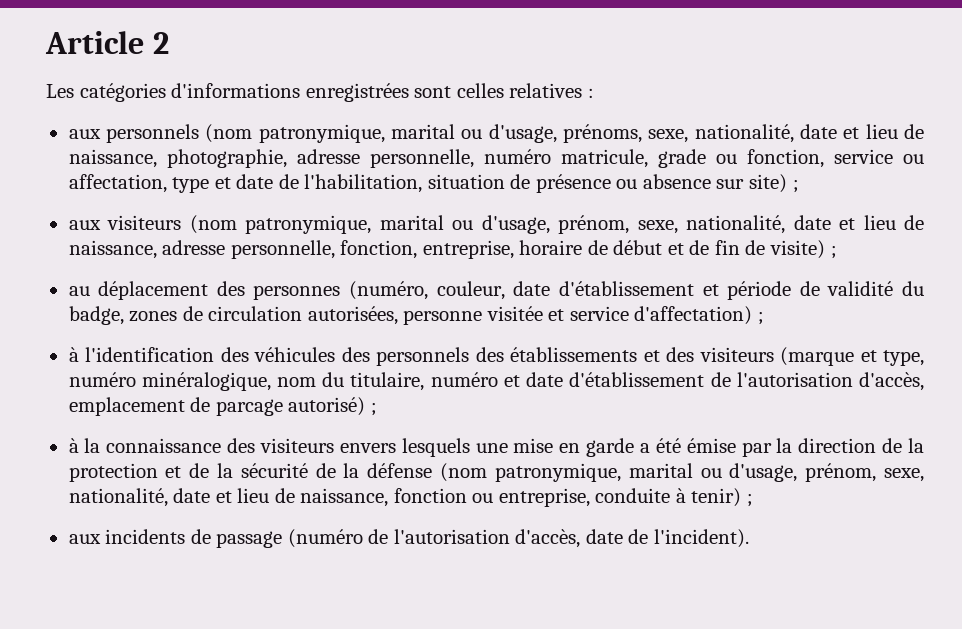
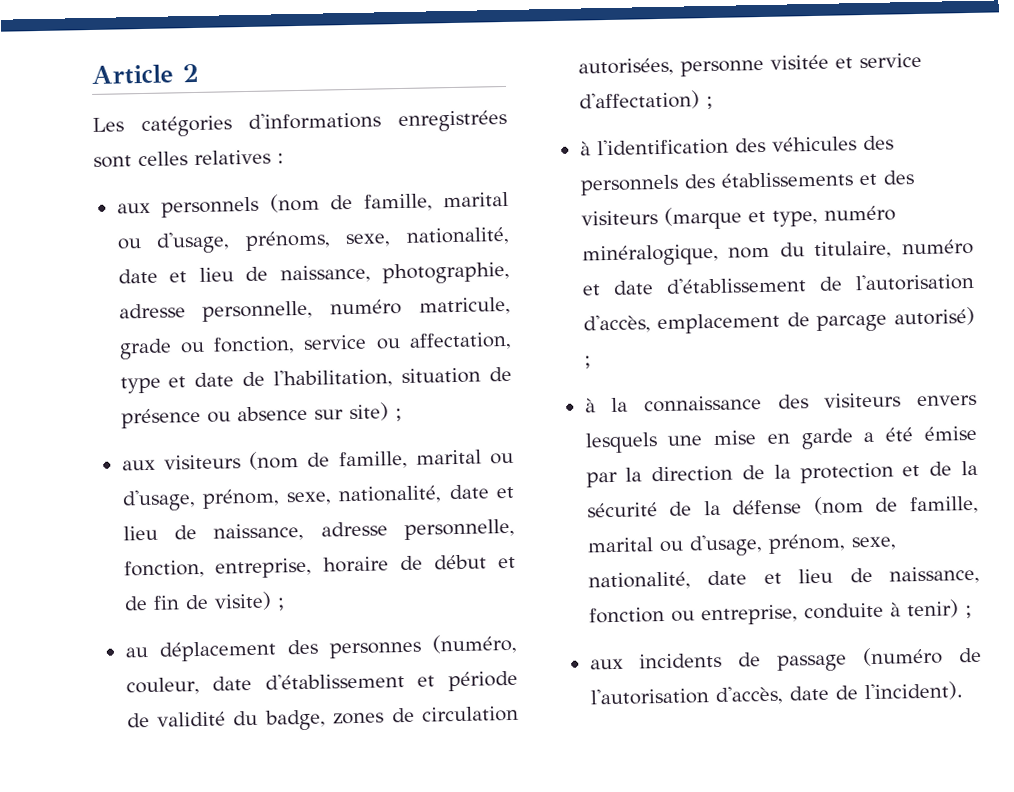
[258,124,385,143] patronymique, -> [330,193,433,212] de famille,
[245,215,372,234] patronymique, -> [307,450,408,470] de famille,
[494,463,621,482] patronymique, -> [875,495,979,515] de famille,

